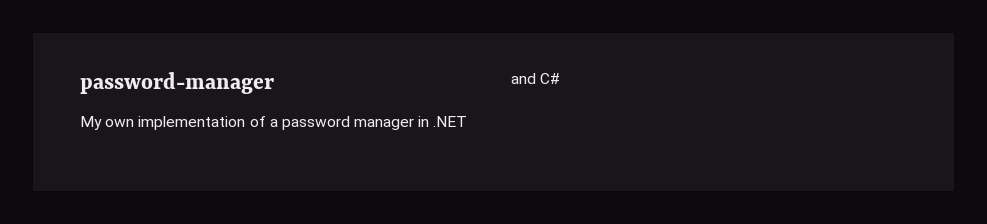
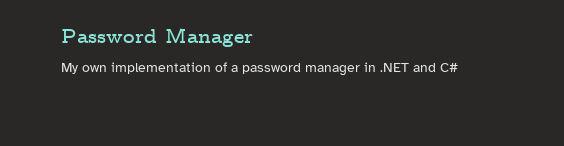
[80,72,274,94] password-manager -> [61,27,253,47] Password Manager

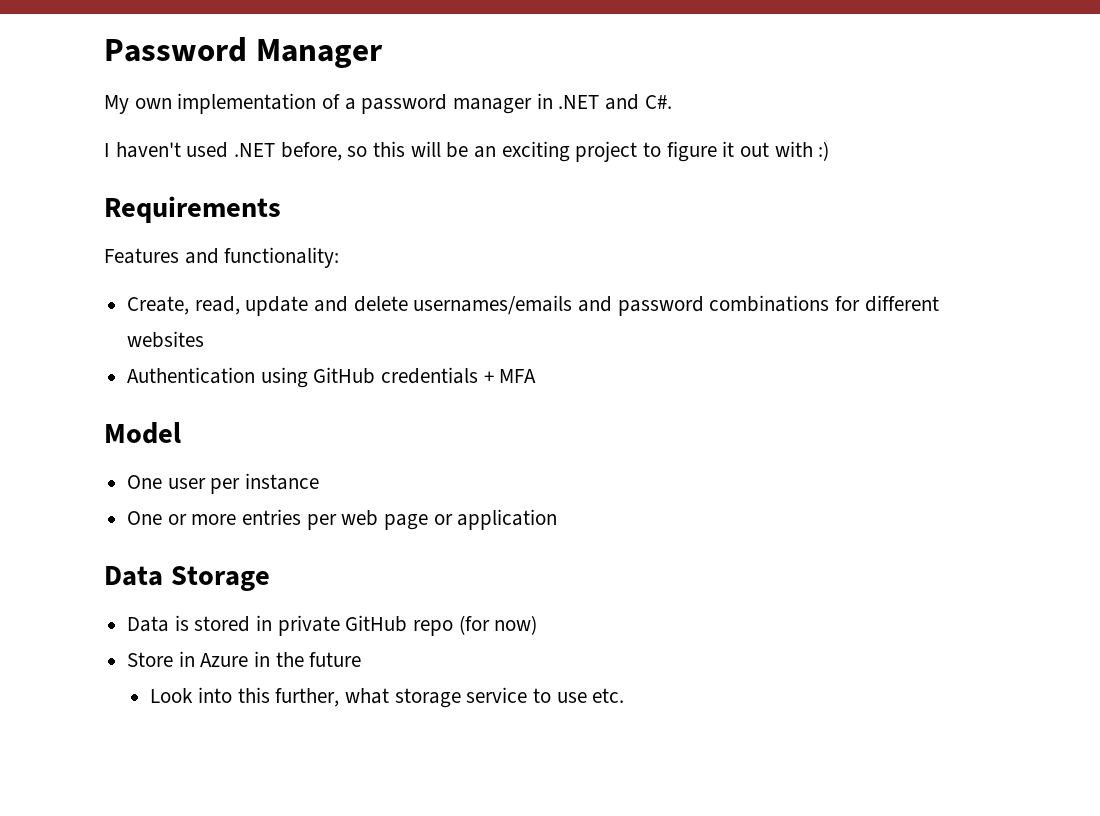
[440,63,458,72] C# -> [644,95,672,109] [104,141,830,162] [104,196,281,223] [104,247,340,268] [127,295,939,316] [127,331,205,348] [127,367,537,388] [104,422,181,444] [127,473,320,494] [127,509,558,530] [104,566,270,591] [127,615,538,636] [127,651,362,667] [150,687,625,708] C#. // I haven't used .NET before, so this will be an exciting project to figure it out with :) // Requirements // Features and functionality: // Create, read, update and delete usernames/emails and password combinations for different websites // Authentication using GitHub credentials + MFA // Model // One user per instance // One or more entries per web page or application // Data Storage // Data is stored in private GitHub repo (for now) // Store in Azure in the future // Look into this further, what storage service to use etc.

